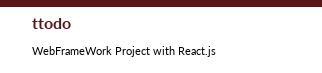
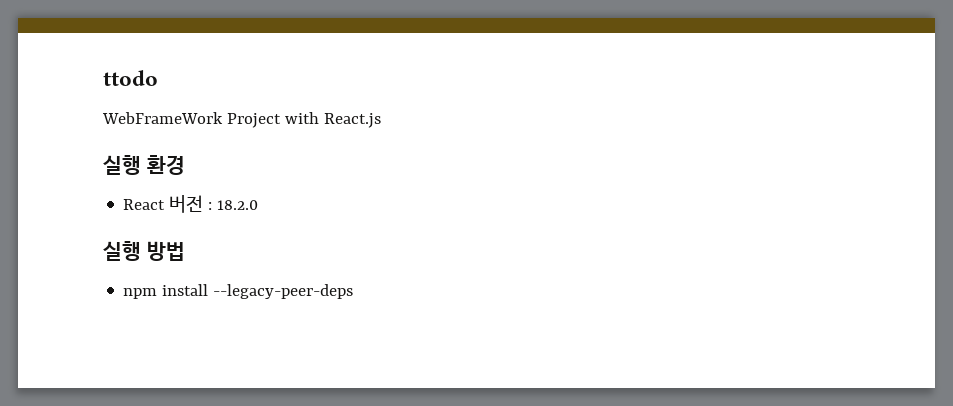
(216, 51) none -> [103,155,185,175] [123,195,259,213] [103,241,185,261] [123,284,354,299] // 실행 환경 // React 버전 : 18.2.0 // 실행 방법 // npm install --legacy-peer-deps

